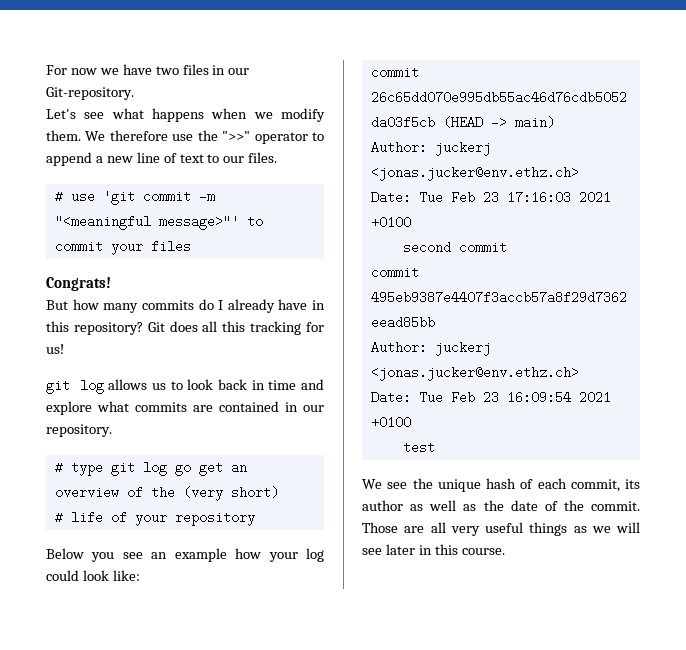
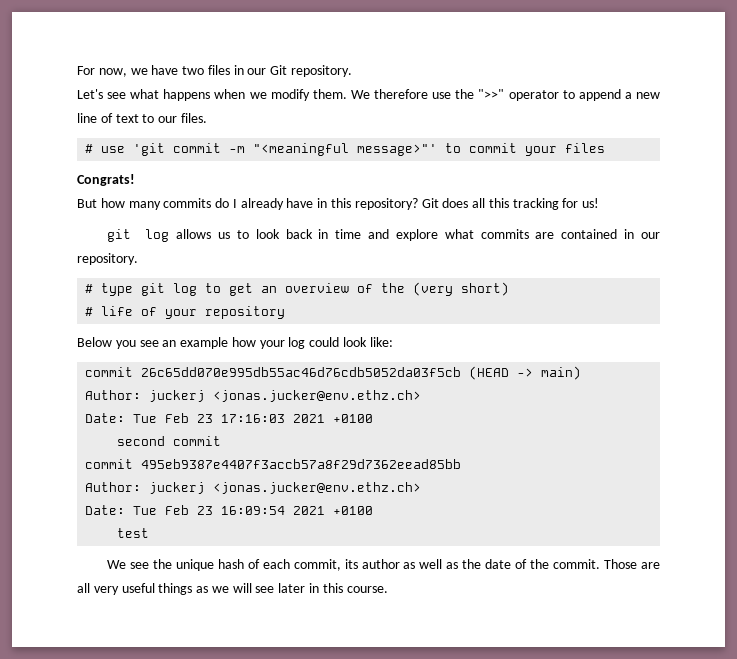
[70,68,97,75] now -> [98,68,127,77] now,
[46,87,134,100] Git-repository. -> [270,65,353,77] Git repository.
[174,465,191,476] go -> [205,283,222,293] to

